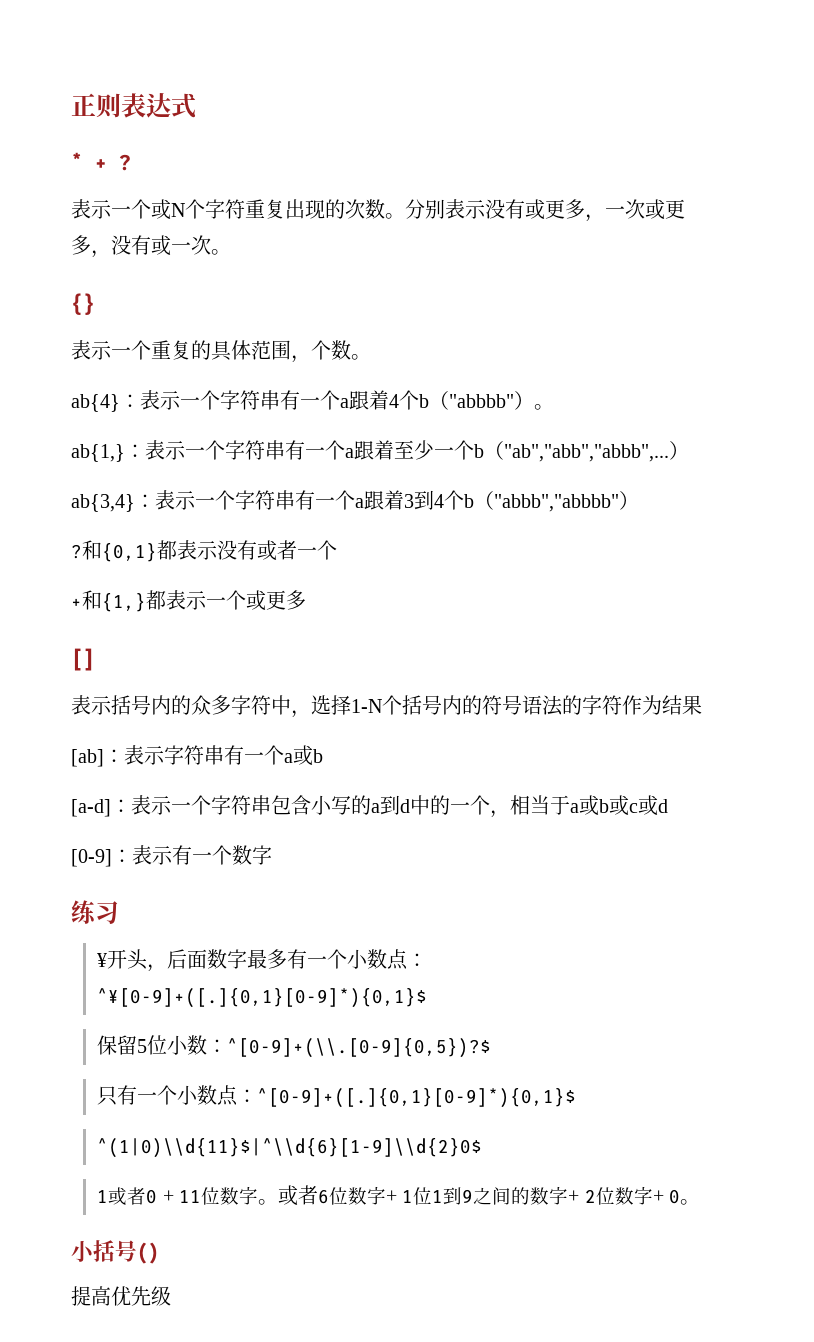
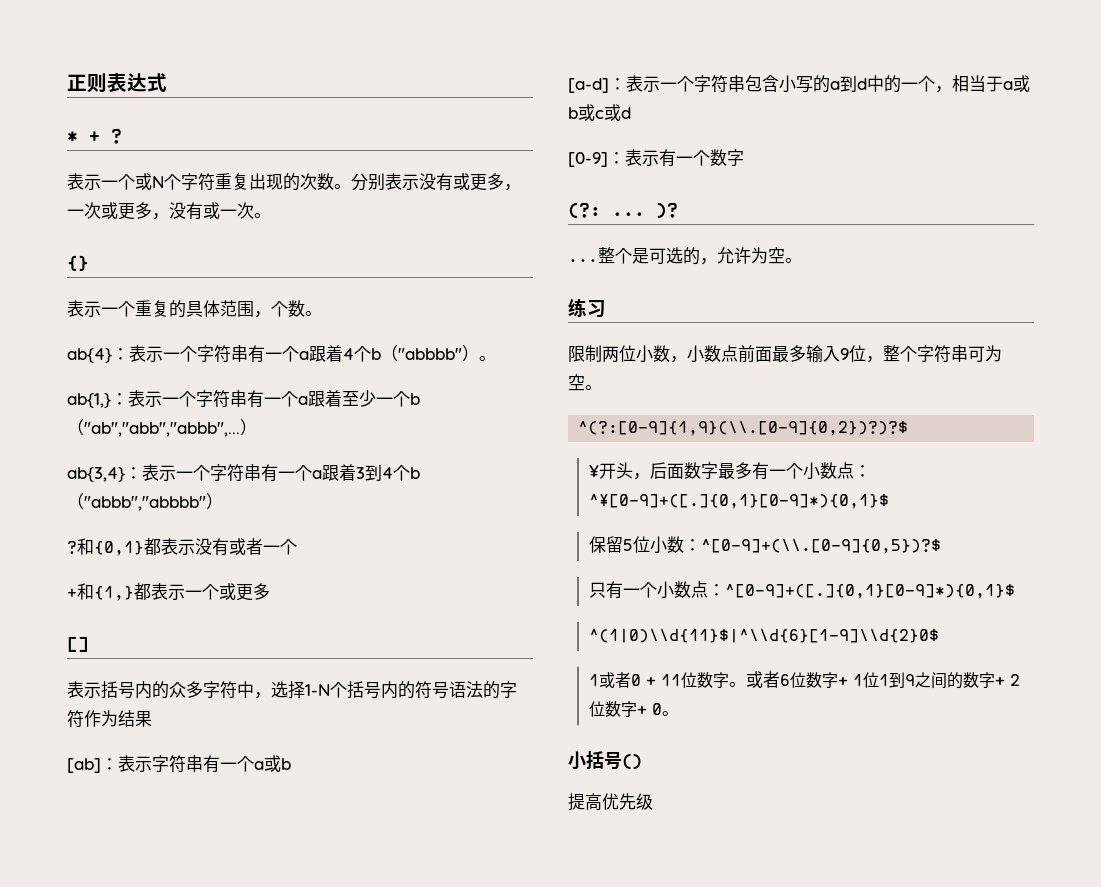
[71,900,119,924] 练习 -> [568,202,678,218] [568,247,802,265] [568,298,606,318] [568,345,1002,363] [568,374,602,391] [578,421,909,436] (?: ... )? // ...整个是可选的，允许为空。 // 练习 // 限制两位小数，小数点前面最多输入9位，整个字符串可为空。 // ^(?:[0-9]{1,9}(\\.[0-9]{0,2})?)?$

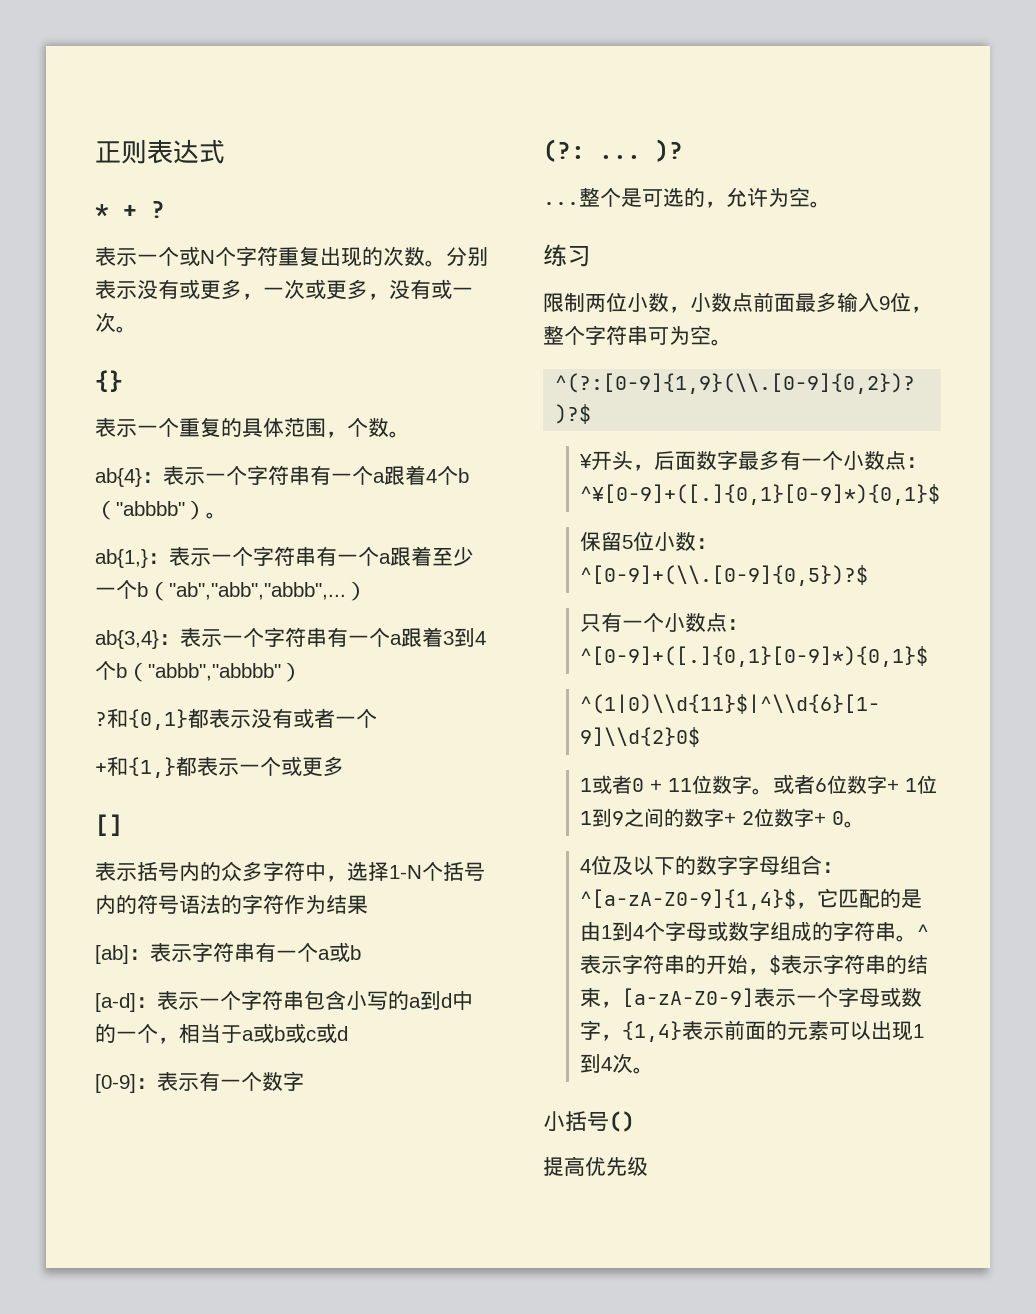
(679, 713) none -> [579,855,843,875] [579,888,922,910] [579,921,929,942] [579,954,928,975] [579,987,922,1008] [579,1020,924,1042] [579,1053,654,1074] // 4位及以下的数字字母组合：^[a-zA-Z0-9]{1,4}$，它匹配的是由1到4个字母或数字组成的字符串。^表示字符串的开始，$表示字符串的结束，[a-zA-Z0-9]表示一个字母或数字，{1,4}表示前面的元素可以出现1到4次。

